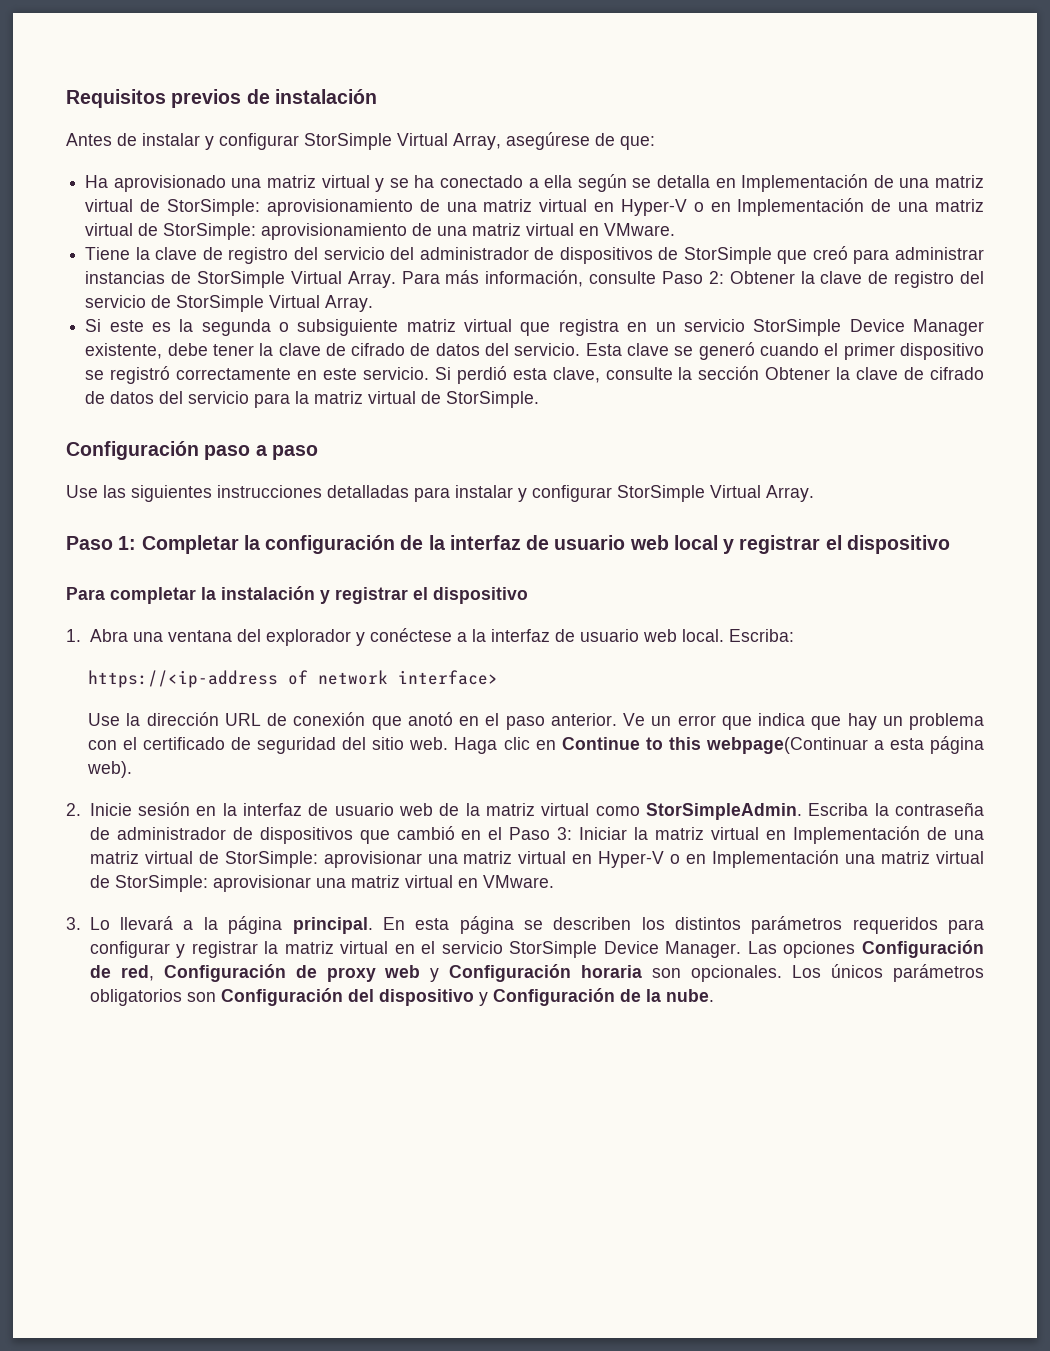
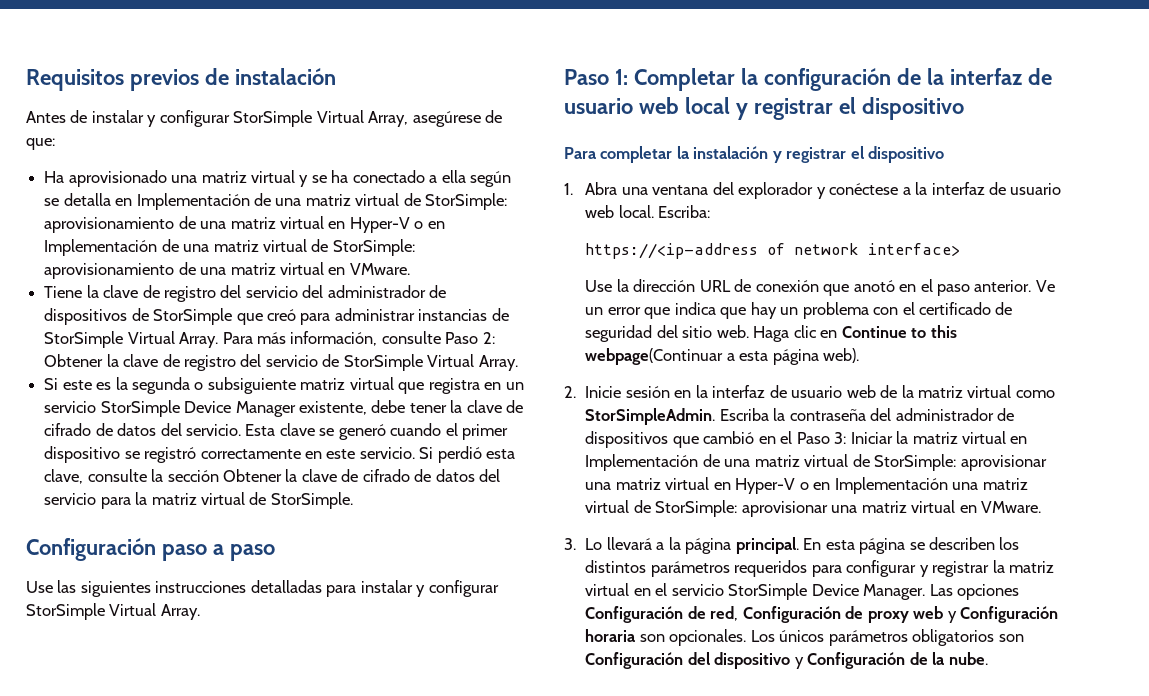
[89,827,110,840] de -> [870,408,892,421] del

